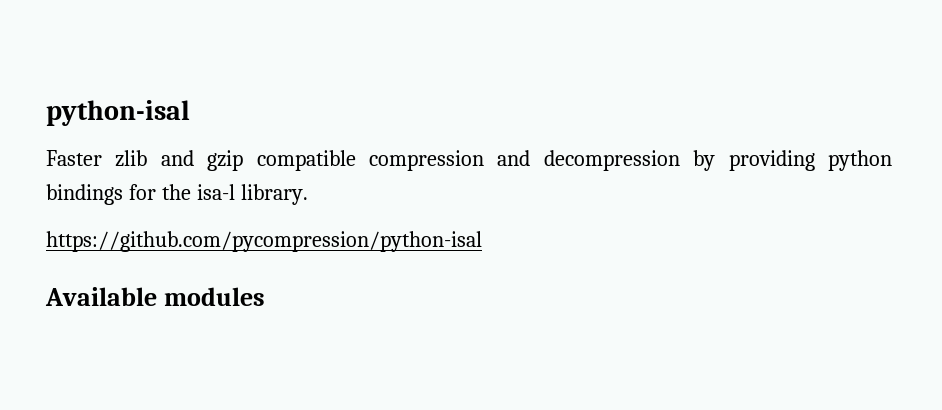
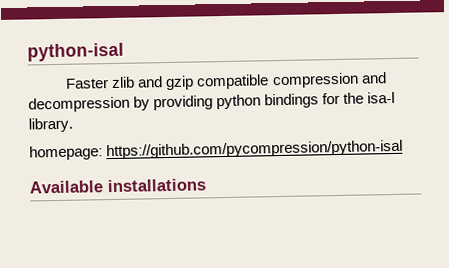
(308, 194) none -> [29,145,103,161] homepage:
[163,287,265,306] modules -> [107,178,206,193] installations

